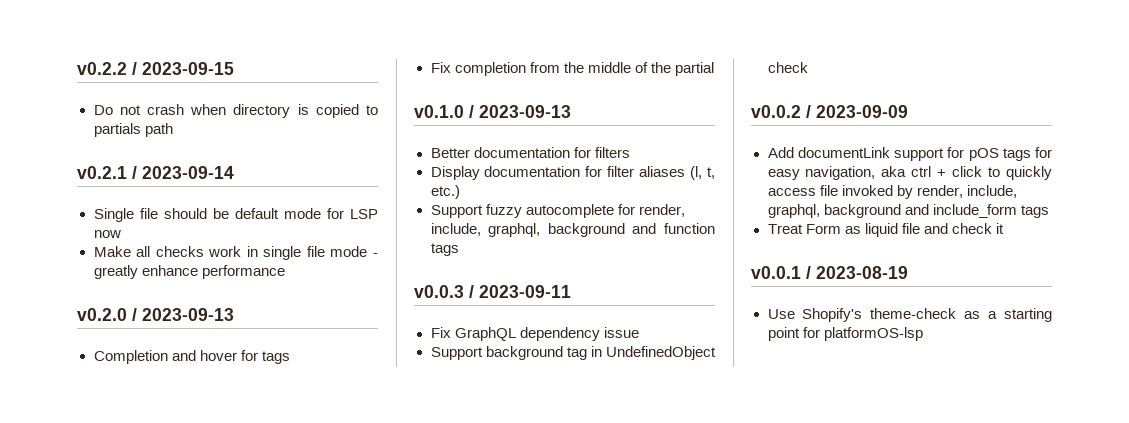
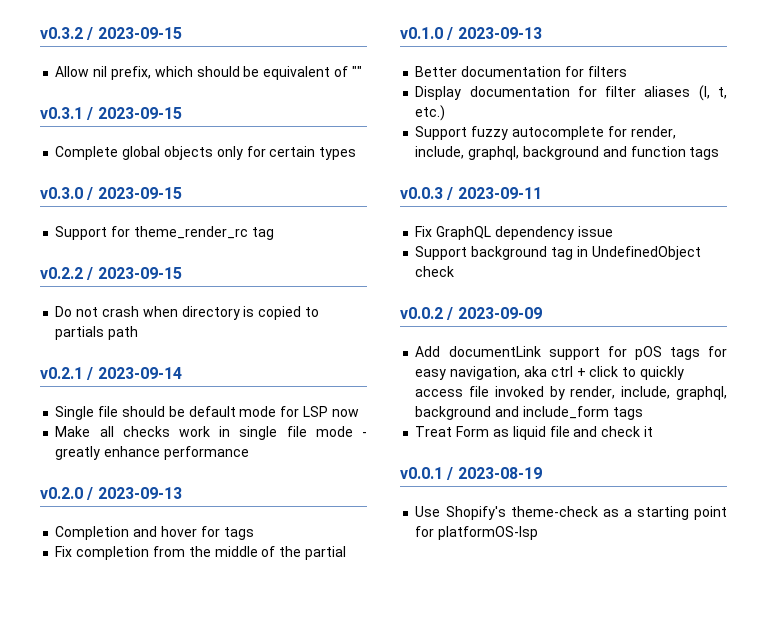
(77, 68) none -> [40,27,182,40] [55,66,362,80] [40,107,182,120] [55,146,357,160] [40,187,182,200] [55,226,274,240] v0.3.2 / 2023-09-15 // Allow nil prefix, which should be equivalent of "" // v0.3.1 / 2023-09-15 // Complete global objects only for certain types // v0.3.0 / 2023-09-15 // Support for theme_render_rc tag //

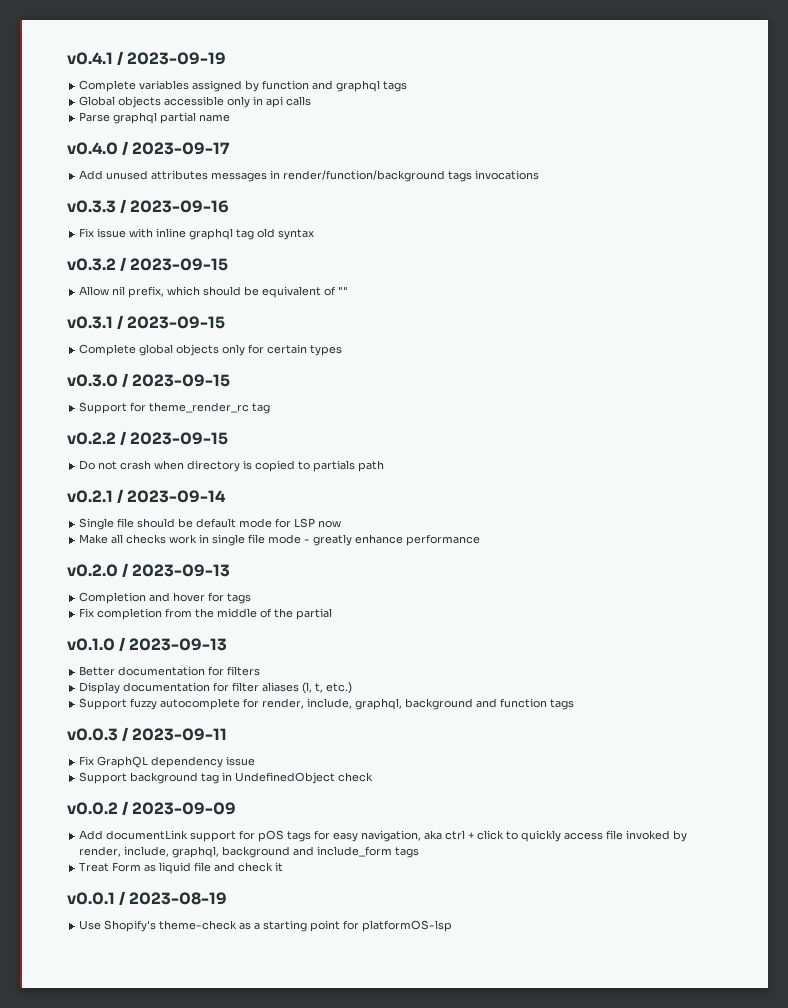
(40, 33) none -> [67,51,227,65] [79,80,408,92] [79,96,312,108] [79,112,231,124] [67,141,231,155] [79,170,540,182] [67,199,230,213] [79,228,315,240] v0.4.1 / 2023-09-19 // Complete variables assigned by function and graphql tags // Global objects accessible only in api calls // Parse graphql partial name // v0.4.0 / 2023-09-17 // Add unused attributes messages in render/function/background tags invocations // v0.3.3 / 2023-09-16 // Fix issue with inline graphql tag old syntax //

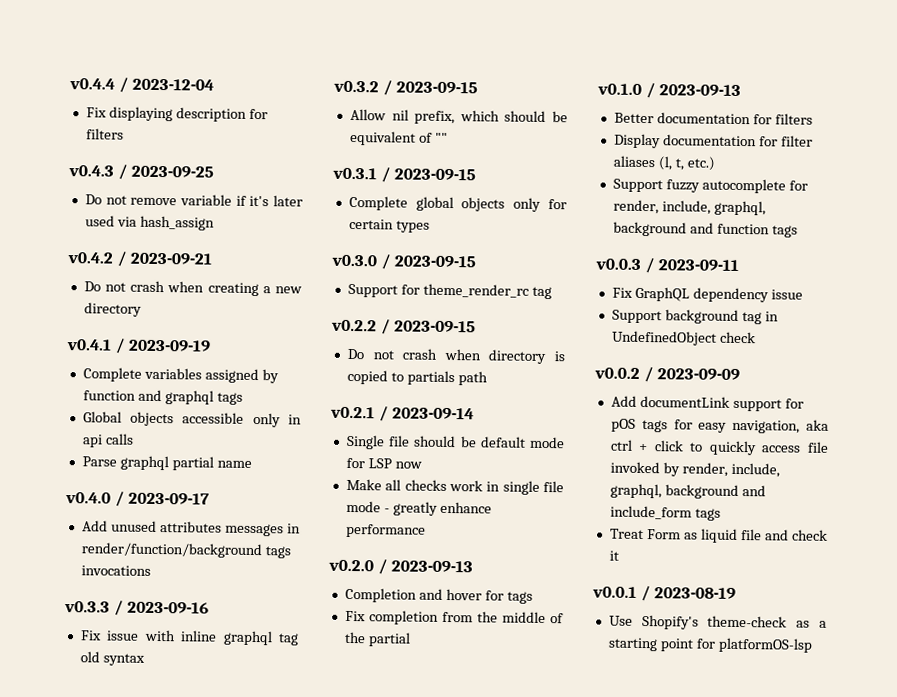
(67, 58) none -> [69,77,215,93] [85,106,268,122] [85,128,124,140] [68,164,215,180] [84,194,303,207] [84,215,215,231] [67,251,213,267] [83,280,302,297] [83,302,142,317] v0.4.4 / 2023-12-04 // Fix displaying description for filters // v0.4.3 / 2023-09-25 // Do not remove variable if it's later used via hash_assign // v0.4.2 / 2023-09-21 // Do not crash when creating a new directory //

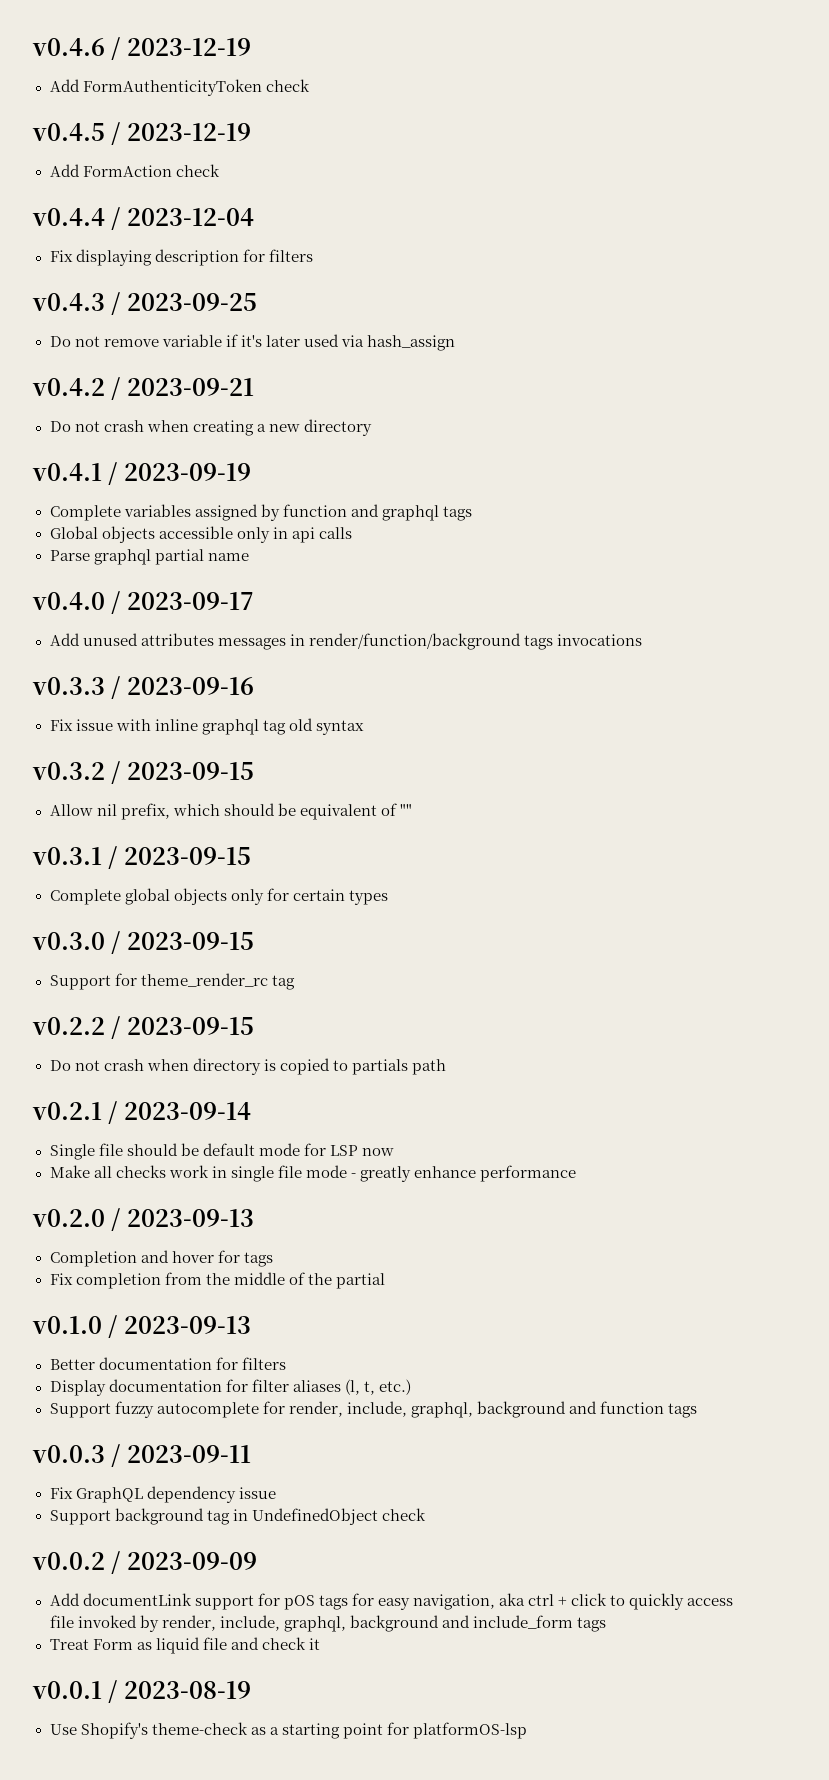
(69, 84) none -> [32,37,251,60] [49,79,310,96] [32,122,251,145] [49,164,220,177] v0.4.6 / 2023-12-19 // Add FormAuthenticityToken check // v0.4.5 / 2023-12-19 // Add FormAction check //

